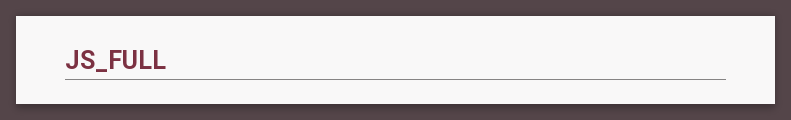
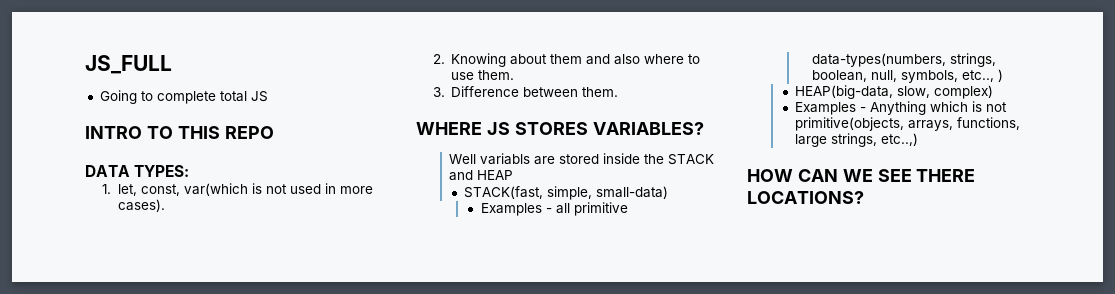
(166, 61) none -> [99,90,268,104] [85,126,274,139] [85,165,190,177] [101,183,374,196] [118,199,166,212] [432,53,701,67] [451,70,515,80] [432,86,619,97] [416,122,704,135] [449,153,715,165] [449,170,514,181] [464,186,669,200] [480,202,628,216] [811,53,996,67] [811,69,1003,83] [795,85,994,99] [795,101,1008,115] [795,117,1021,131] [795,133,919,147] [747,169,976,182] [747,191,864,204] // Going to complete total JS // INTRO TO THIS REPO // DATA TYPES: // 1. let, const, var(which is not used in more cases). // 2. Knowing about them and also where to use them. // 3. Difference between them. // WHERE JS STORES VARIABLES? // Well variabls are stored inside the STACK and HEAP // STACK(fast, simple, small-data) // Examples - all primitive data-types(numbers, strings, boolean, null, symbols, etc.., ) // HEAP(big-data, slow, complex) // Examples - Anything which is not primitive(objects, arrays, functions, large strings, etc..,) // HOW CAN WE SEE THERE LOCATIONS?

